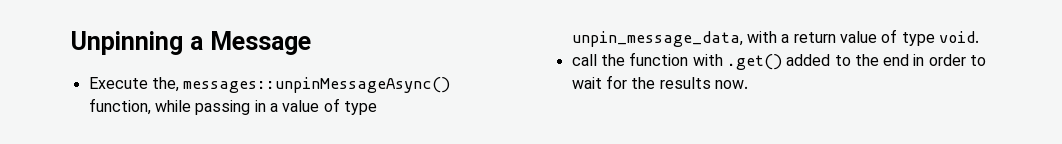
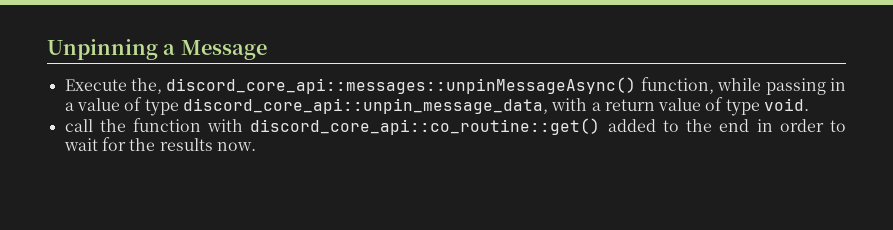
[183,77,451,93] messages::unpinMessageAsync() -> [166,77,637,94] discord_core_api::messages::unpinMessageAsync()
[571,31,743,47] unpin_message_data, -> [182,98,548,114] discord_core_api::unpin_message_data,
[726,54,782,70] .get() -> [250,118,601,135] discord_core_api::co_routine::get()

